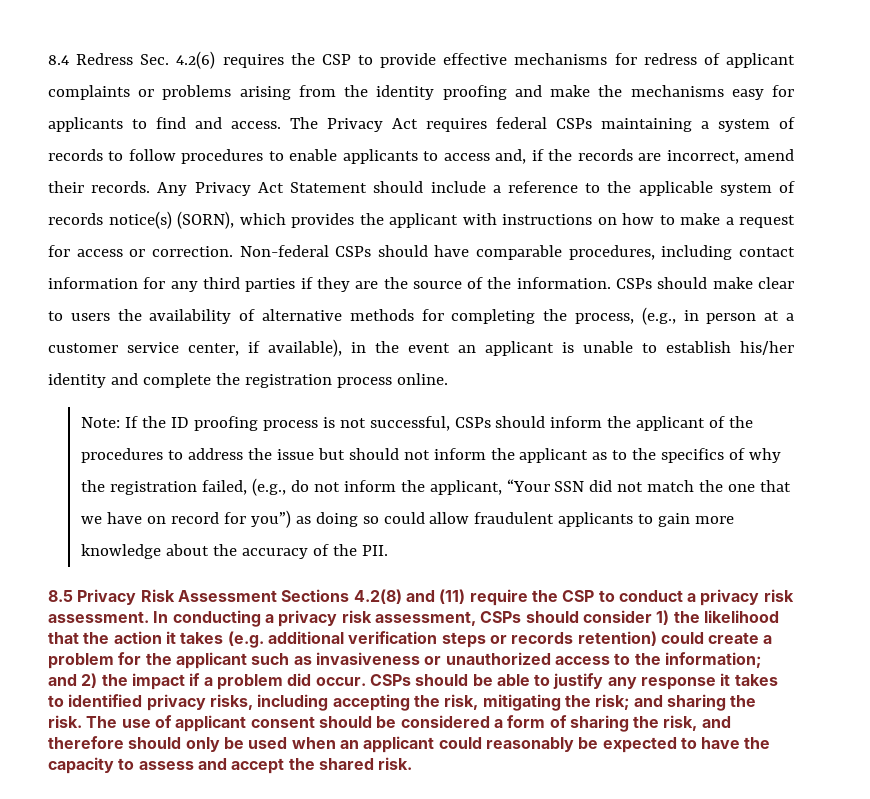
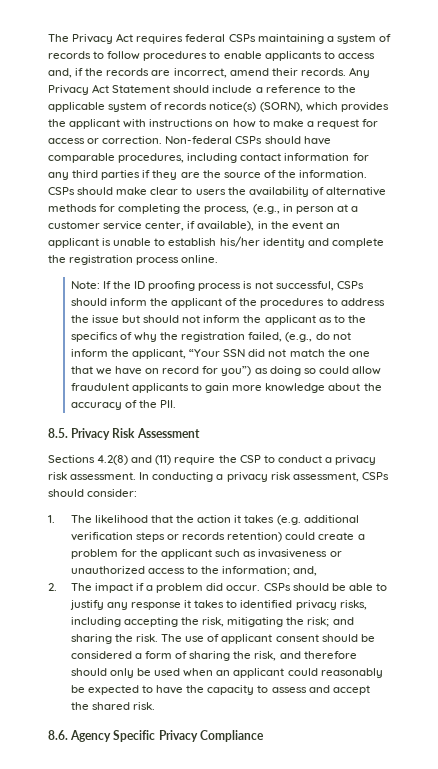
[48,51,795,69] [48,85,795,100] [48,117,281,132] 8.4 Redress Sec. 4.2(6) requires the CSP to provide effective mechanisms for redress of applicant complaints or problems arising from the identity proofing and make the mechanisms easy for applicants to find and access. -> (48, 38) none
[48,590,73,602] 8.5 -> [48,428,68,438] 8.5.
(277, 596) none -> (200, 433) //
[582,610,700,625] consider 1) the -> [87,489,138,497] [48,515,92,523] consider: // 1. The
[48,673,128,688] and 2) the -> [293,566,318,576] [48,583,92,591] and, // 2. The
(413, 763) none -> [48,730,264,742] // 8.6. Agency Specific Privacy Compliance

